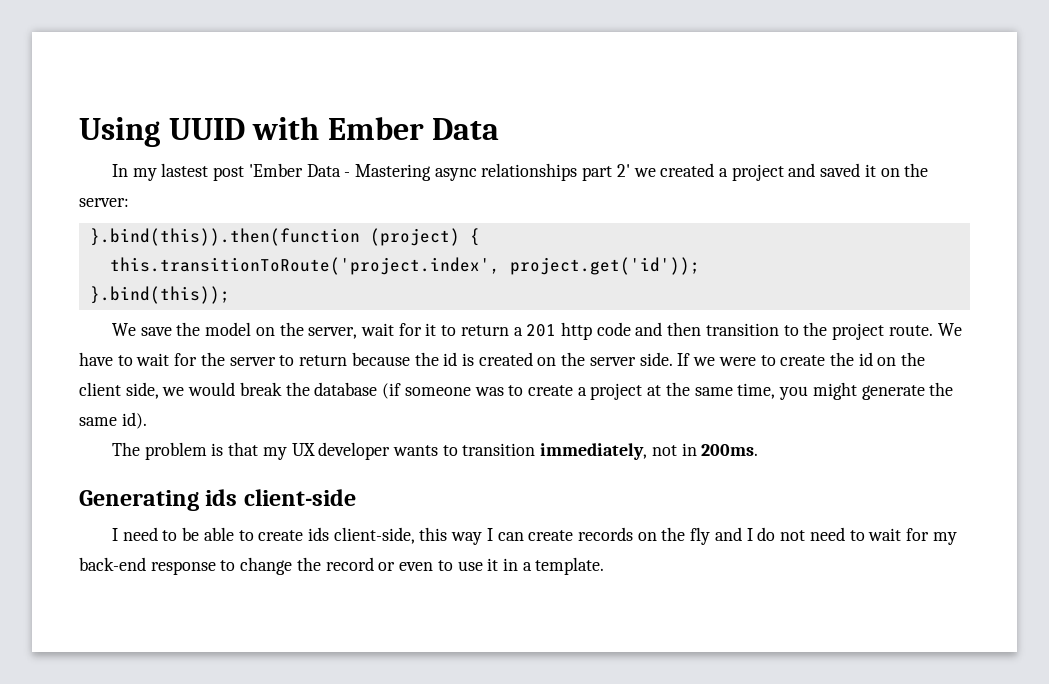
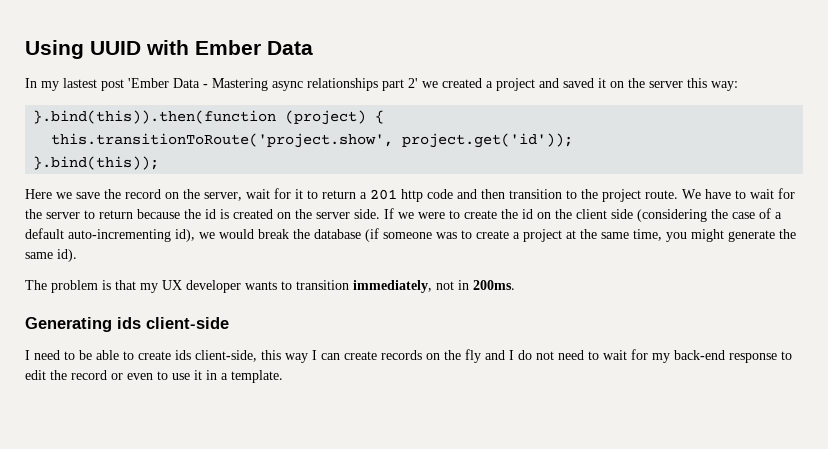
[79,198,129,207] server: -> [649,78,738,91] server this way:
[109,257,500,275] this.transitionToRoute('project.index', -> [51,133,394,148] this.transitionToRoute('project.show',
[111,323,136,336] We -> [25,189,72,199] Here we
[205,322,252,336] model -> [125,189,161,199] record
[125,382,159,399] side, -> [611,208,782,222] [25,228,195,242] side (considering the case of a default auto-incrementing id),
[240,557,293,575] change -> [25,370,46,380] edit

